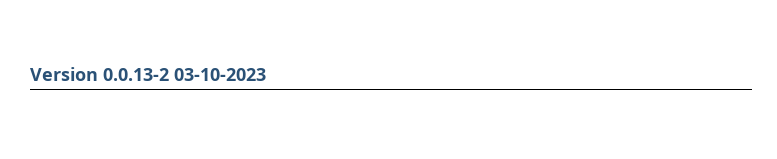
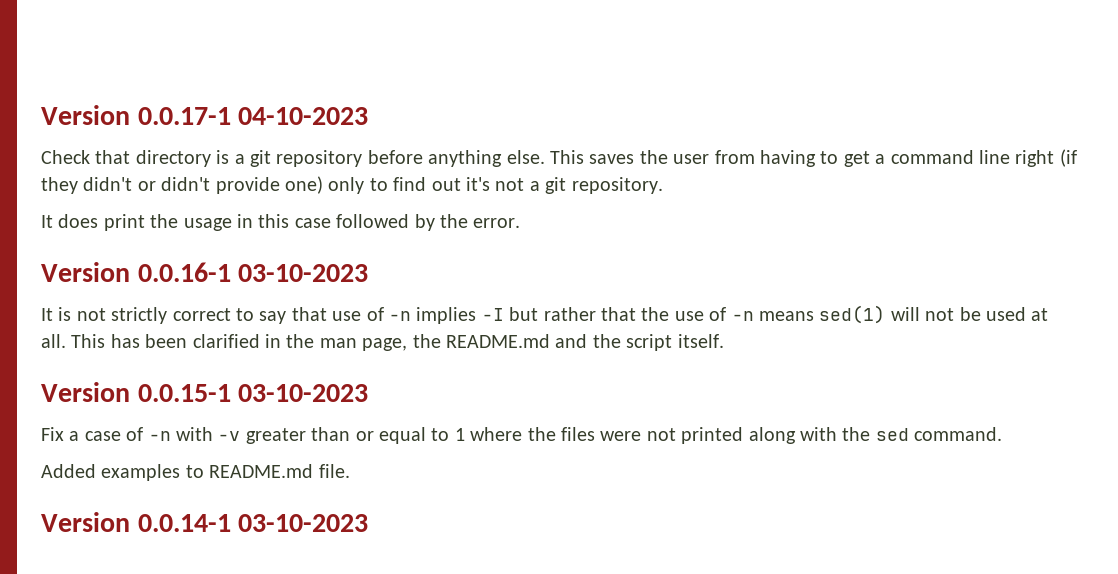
[30,67,169,81] Version 0.0.13-2 -> [41,105,369,125] [41,149,1077,167] [41,176,663,194] [41,214,521,231] [41,262,369,282] [41,305,1049,324] [41,334,724,351] [41,382,369,402] [41,427,1003,444] [41,464,350,481] [41,512,231,532] Version 0.0.17-1 04-10-2023 // Check that directory is a git repository before anything else. This saves the user from having to get a command line right (if they didn't or didn't provide one) only to find out it's not a git repository. // It does print the usage in this case followed by the error. // Version 0.0.16-1 03-10-2023 // It is not strictly correct to say that use of -n implies -I but rather that the use of -n means sed(1) will not be used at all. This has been clarified in the man page, the README.md and the script itself. // Version 0.0.15-1 03-10-2023 // Fix a case of -n with -v greater than or equal to 1 where the files were not printed along with the sed command. // Added examples to README.md file. // Version 0.0.14-1

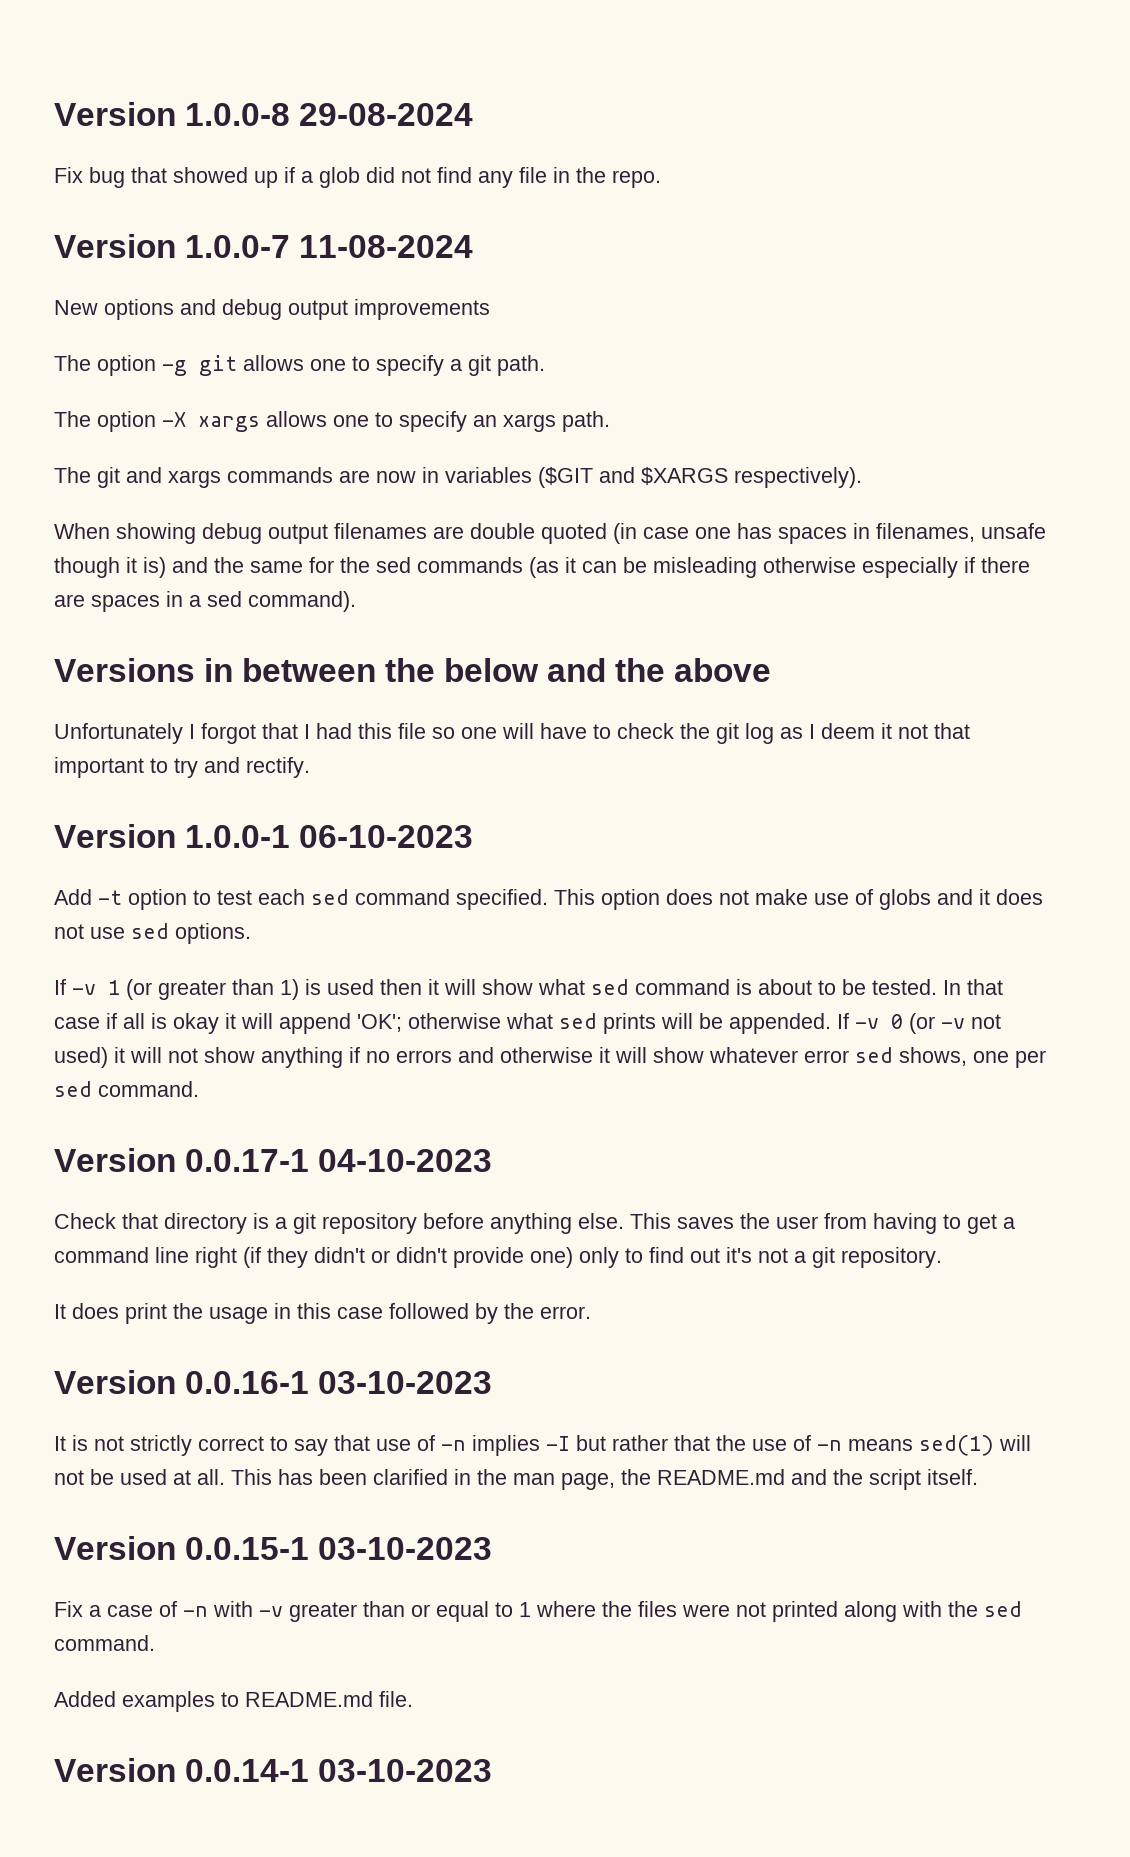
[41,105,130,125] Version -> [54,102,474,126] [54,167,661,188] [54,234,474,258] [54,299,490,320] [54,355,545,376] [54,411,610,432] [54,467,862,488] [54,523,1046,544] [54,557,1030,578] [54,591,356,612] [54,658,772,682] [54,723,970,744] [54,757,310,778] [54,824,474,848] [54,889,1043,910] [54,923,251,944] [54,979,1003,1000] [54,1013,1001,1034] [54,1047,1046,1068] [54,1081,199,1097] [54,1148,176,1172] Version 1.0.0-8 29-08-2024 // Fix bug that showed up if a glob did not find any file in the repo. // Version 1.0.0-7 11-08-2024 // New options and debug output improvements // The option -g git allows one to specify a git path. // The option -X xargs allows one to specify an xargs path. // The git and xargs commands are now in variables ($GIT and $XARGS respectively). // When showing debug output filenames are double quoted (in case one has spaces in filenames, unsafe though it is) and the same for the sed commands (as it can be misleading otherwise especially if there are spaces in a sed command). // Versions in between the below and the above // Unfortunately I forgot that I had this file so one will have to check the git log as I deem it not that important to try and rectify. // Version 1.0.0-1 06-10-2023 // Add -t option to test each sed command specified. This option does not make use of globs and it does not use sed options. // If -v 1 (or greater than 1) is used then it will show what sed command is about to be tested. In that case if all is okay it will append 'OK'; otherwise what sed prints will be appended. If -v 0 (or -v not used) it will not show anything if no errors and otherwise it will show whatever error sed shows, one per sed command. // Version

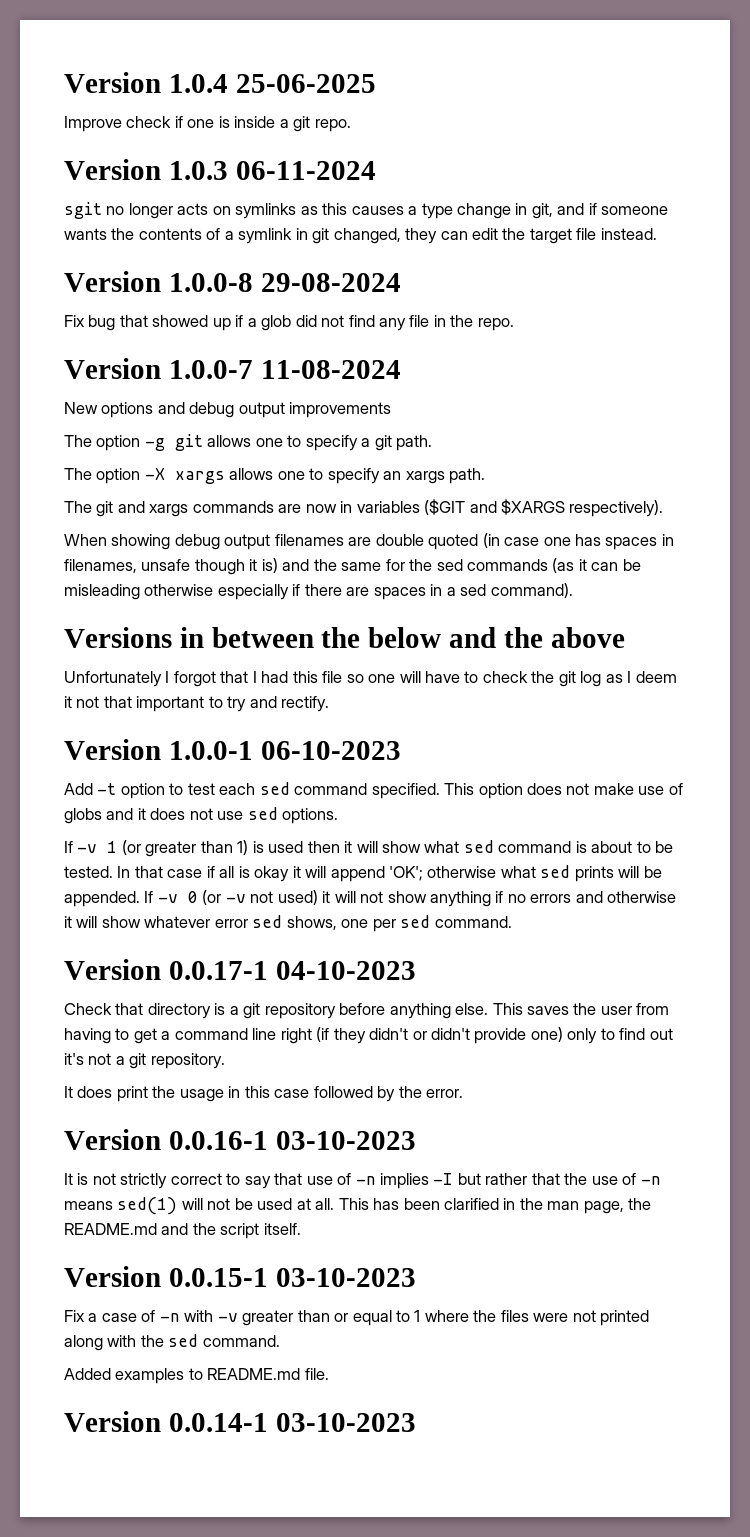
[54,102,176,126] Version -> [64,72,376,93] [64,116,351,132] [64,159,376,180] [64,202,669,219] [64,228,657,244] [64,271,161,292] Version 1.0.4 25-06-2025 // Improve check if one is inside a git repo. // Version 1.0.3 06-11-2024 // sgit no longer acts on symlinks as this causes a type change in git, and if someone wants the contents of a symlink in git changed, they can edit the target file instead. // Version

